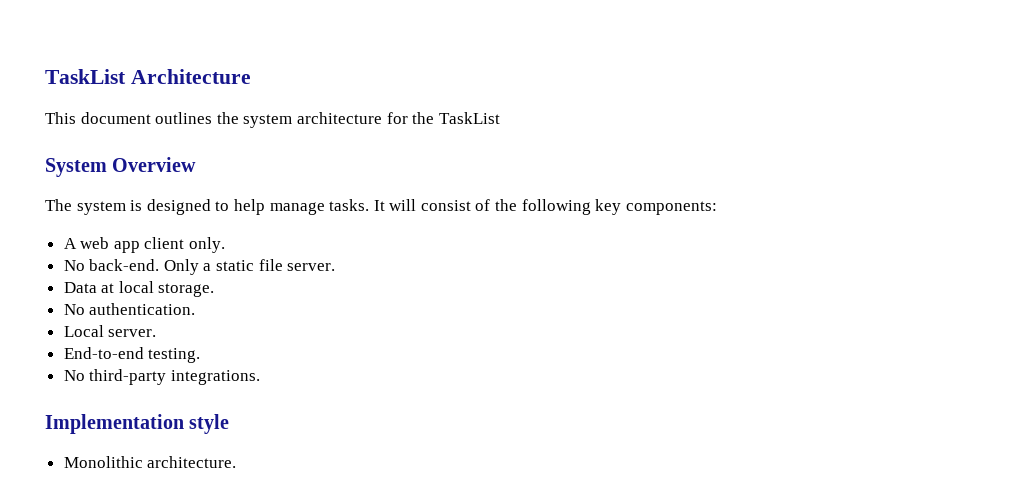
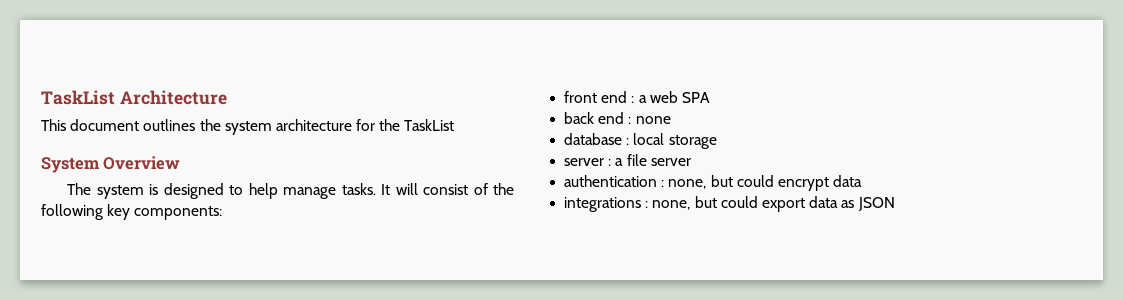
[63,237,226,253] [63,259,336,275] [63,281,215,297] [63,303,196,315] [63,325,157,337] [63,347,201,363] [63,369,260,385] [45,414,230,434] [63,456,237,468] A web app client only. // No back-end. Only a static file server. // Data at local storage. // No authentication. // Local server. // End-to-end testing. // No third-party integrations. // Implementation style // Monolithic architecture. -> [564,91,710,103] [564,112,671,124] [564,133,717,149] [564,154,691,166] [564,175,863,191] [564,196,895,212] front end : a web SPA // back end : none // database : local storage // server : a file server // authentication : none, but could encrypt data // integrations : none, but could export data as JSON

